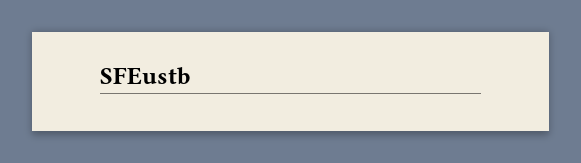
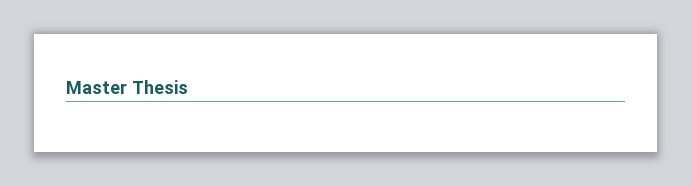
[100,67,191,85] SFEustb -> [66,80,188,94] Master Thesis

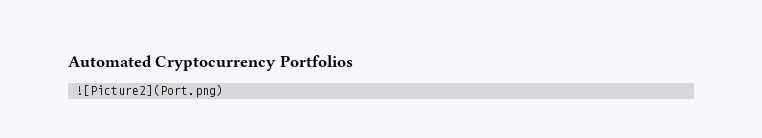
[66,80,188,94] Master Thesis -> [68,55,353,71] [76,84,224,98] Automated Cryptocurrency Portfolios // ![Picture2](Port.png)

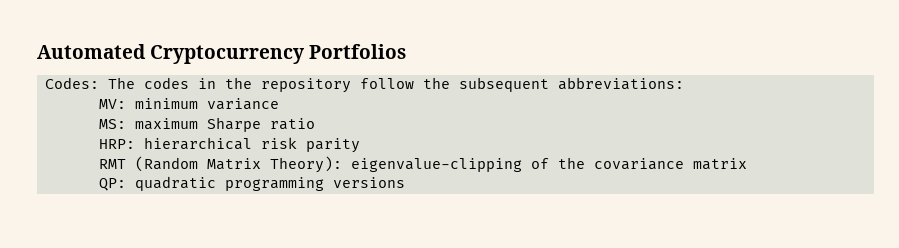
[76,84,224,98] ![Picture2](Port.png) -> [45,77,685,93] [99,98,280,110] [99,117,316,132] [99,137,361,153] [99,156,748,173] [99,176,406,191] Codes: The codes in the repository follow the subsequent abbreviations: // MV: minimum variance // MS: maximum Sharpe ratio // HRP: hierarchical risk parity // RMT (Random Matrix Theory): eigenvalue-clipping of the covariance matrix // QP: quadratic programming versions

